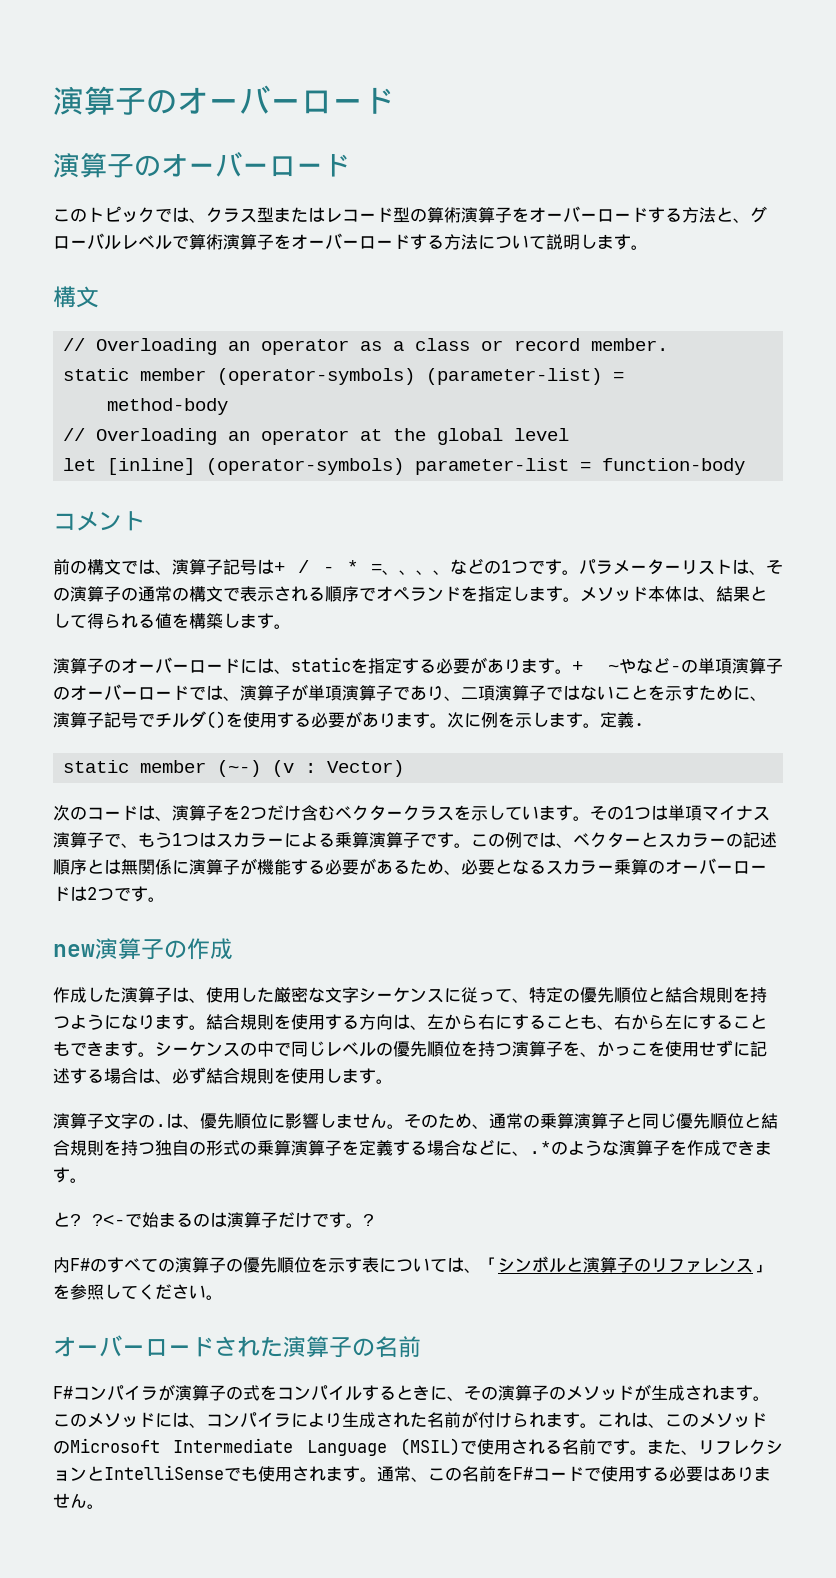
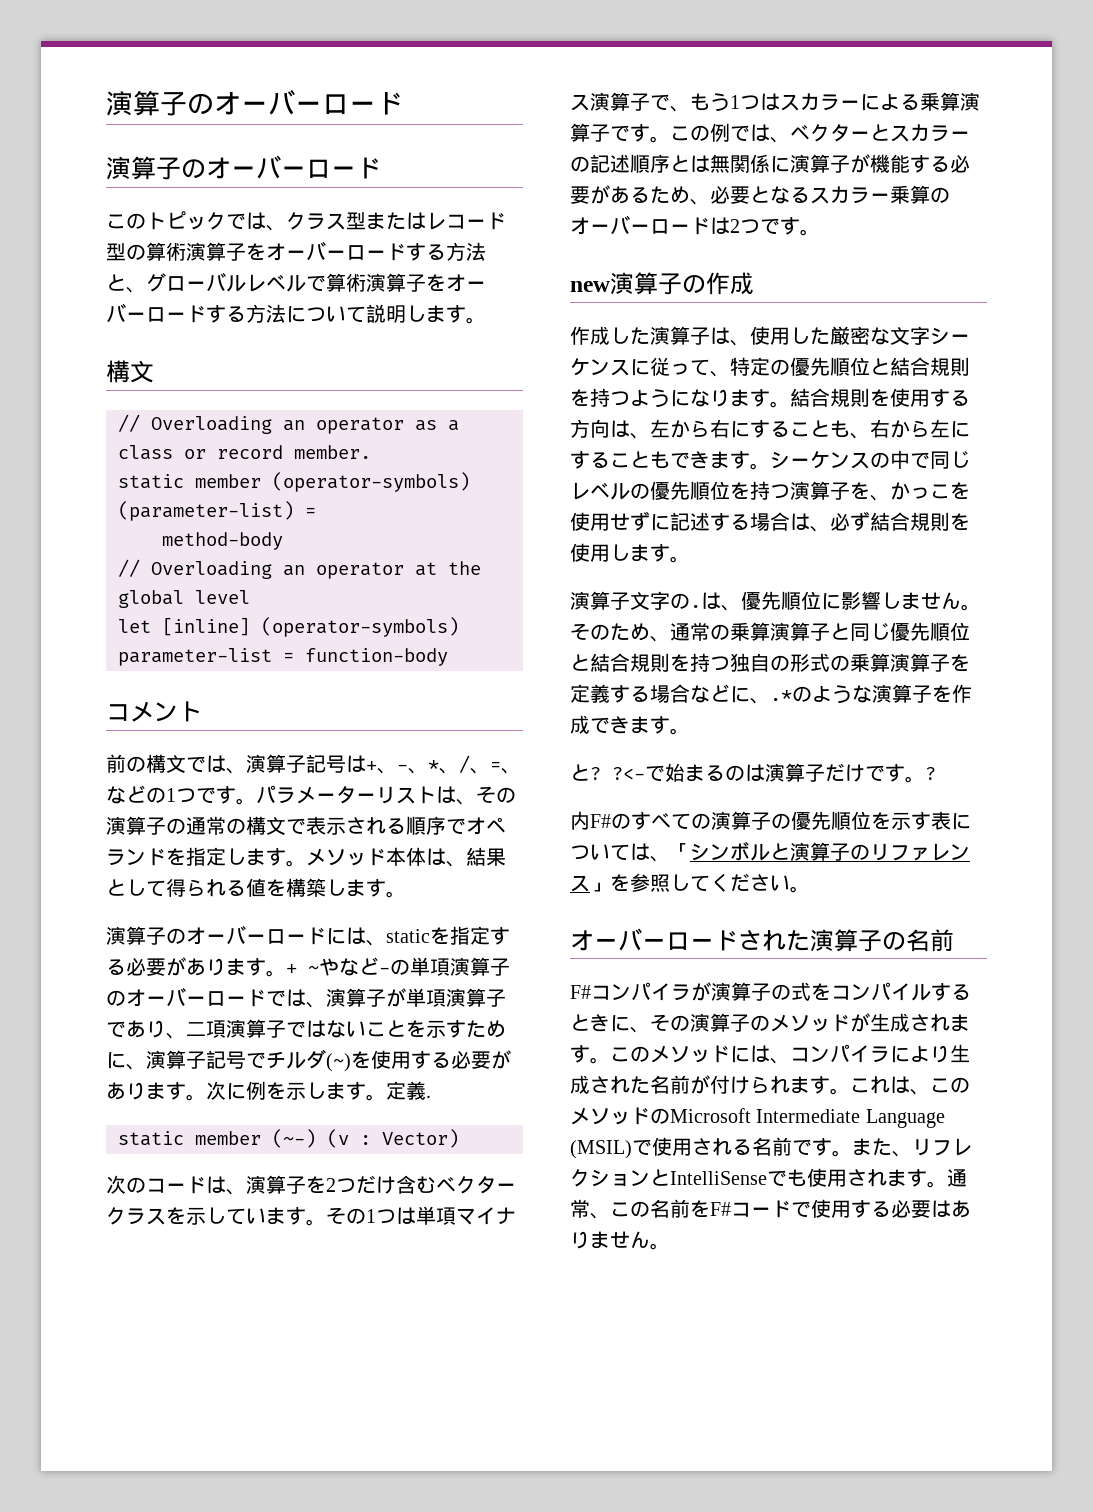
[298,560,433,575] / - * =、、、 -> [377,755,501,774] 、-、*、/、=
[206,711,226,729] () -> [326,1053,351,1072] (~)

